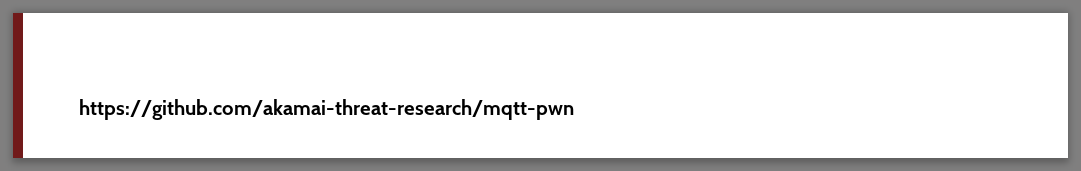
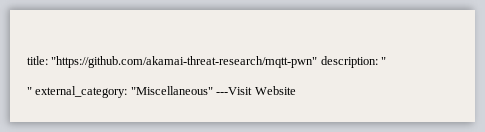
[79,99,574,120] https://github.com/akamai-threat-research/mqtt-pwn -> [27,56,387,68] [27,86,296,98] title: "https://github.com/akamai-threat-research/mqtt-pwn" description: " // " external_category: "Miscellaneous" ---Visit Website

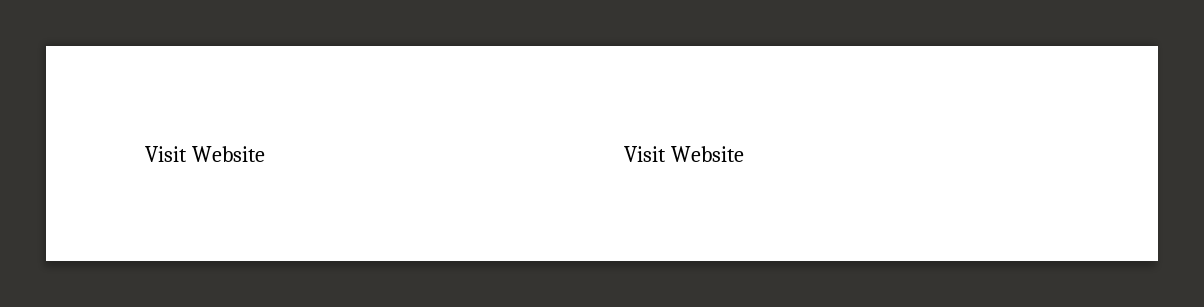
[27,56,387,68] [27,86,253,98] title: "https://github.com/akamai-threat-research/mqtt-pwn" description: " // " external_category: "Miscellaneous" ---Visit -> [145,146,265,162] [624,146,666,162] Visit Website // Visit

